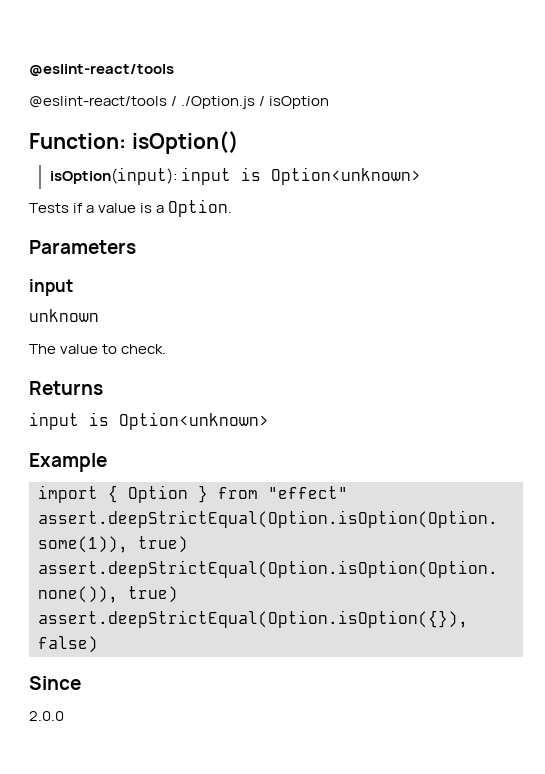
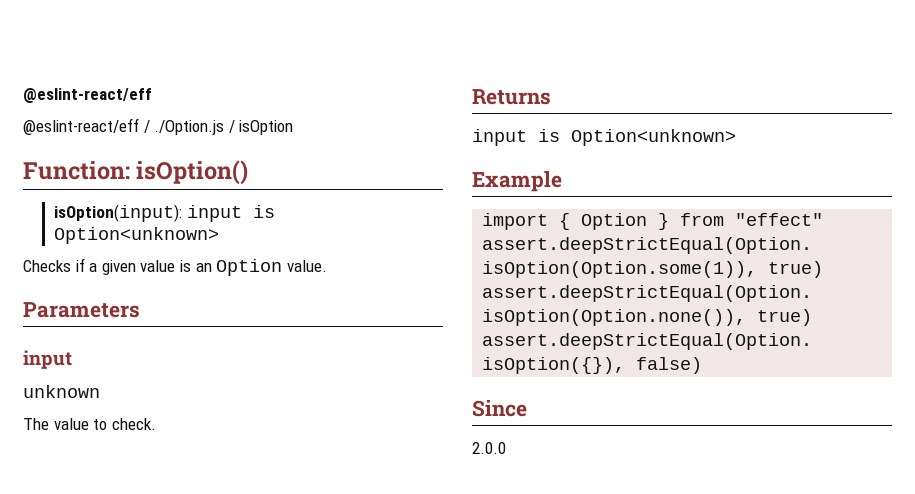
[29,64,174,76] [29,96,167,108] @eslint-react/tools // @eslint-react/tools -> [23,88,152,103] [23,118,139,135] @eslint-react/eff // @eslint-react/eff
[29,203,69,213] Tests -> [23,260,71,272] Checks
(95, 209) none -> [101,260,136,275] given
[156,199,233,217] a Option. -> [195,259,327,276] an Option value.

